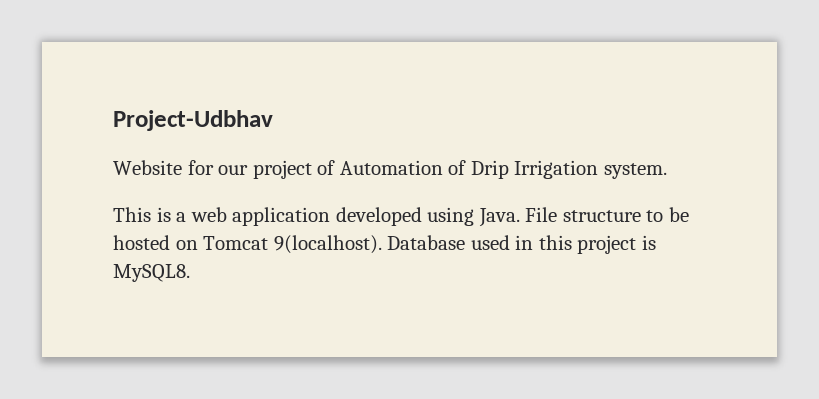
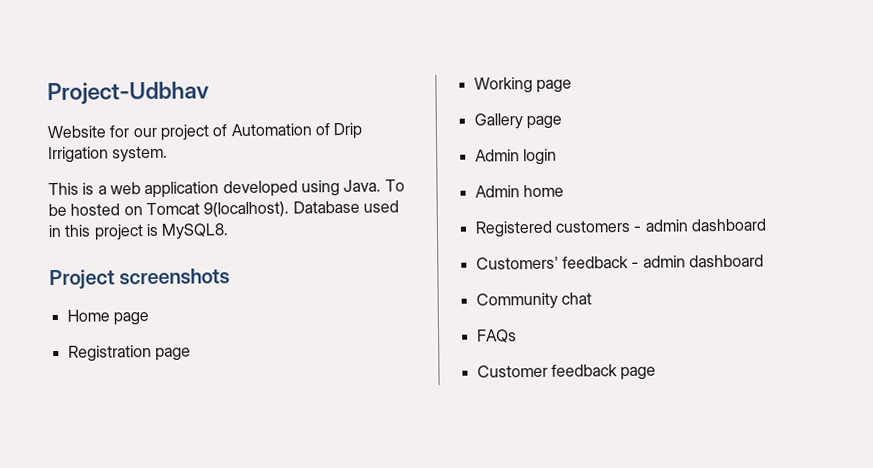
[525,207,664,222] File structure to -> [384,179,405,192] To
(190, 273) none -> [49,268,231,291] [66,309,149,326] [67,344,191,362] [473,76,572,94] [473,113,562,130] [474,148,557,166] [474,184,564,198] [474,218,766,238] [475,254,764,270] [475,292,592,310] [476,329,517,343] [476,364,657,381] // Project screenshots // Home page // Registration page // Working page // Gallery page // Admin login // Admin home // Registered customers - admin dashboard // Customers' feedback - admin dashboard // Community chat // FAQs // Customer feedback page

